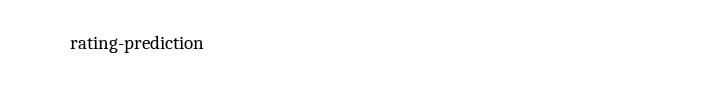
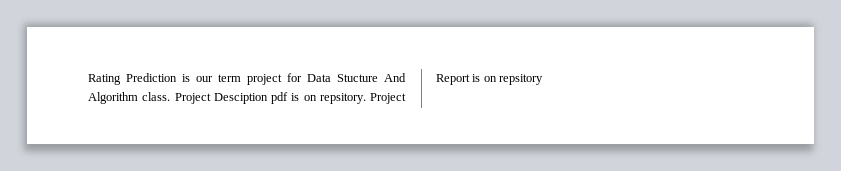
[70,35,204,53] rating-prediction -> [88,73,406,85] [88,92,406,104] [436,74,544,85] Rating Prediction is our term project for Data Stucture And Algorithm class. Project Desciption pdf is on repsitory. Project Report is on repsitory

